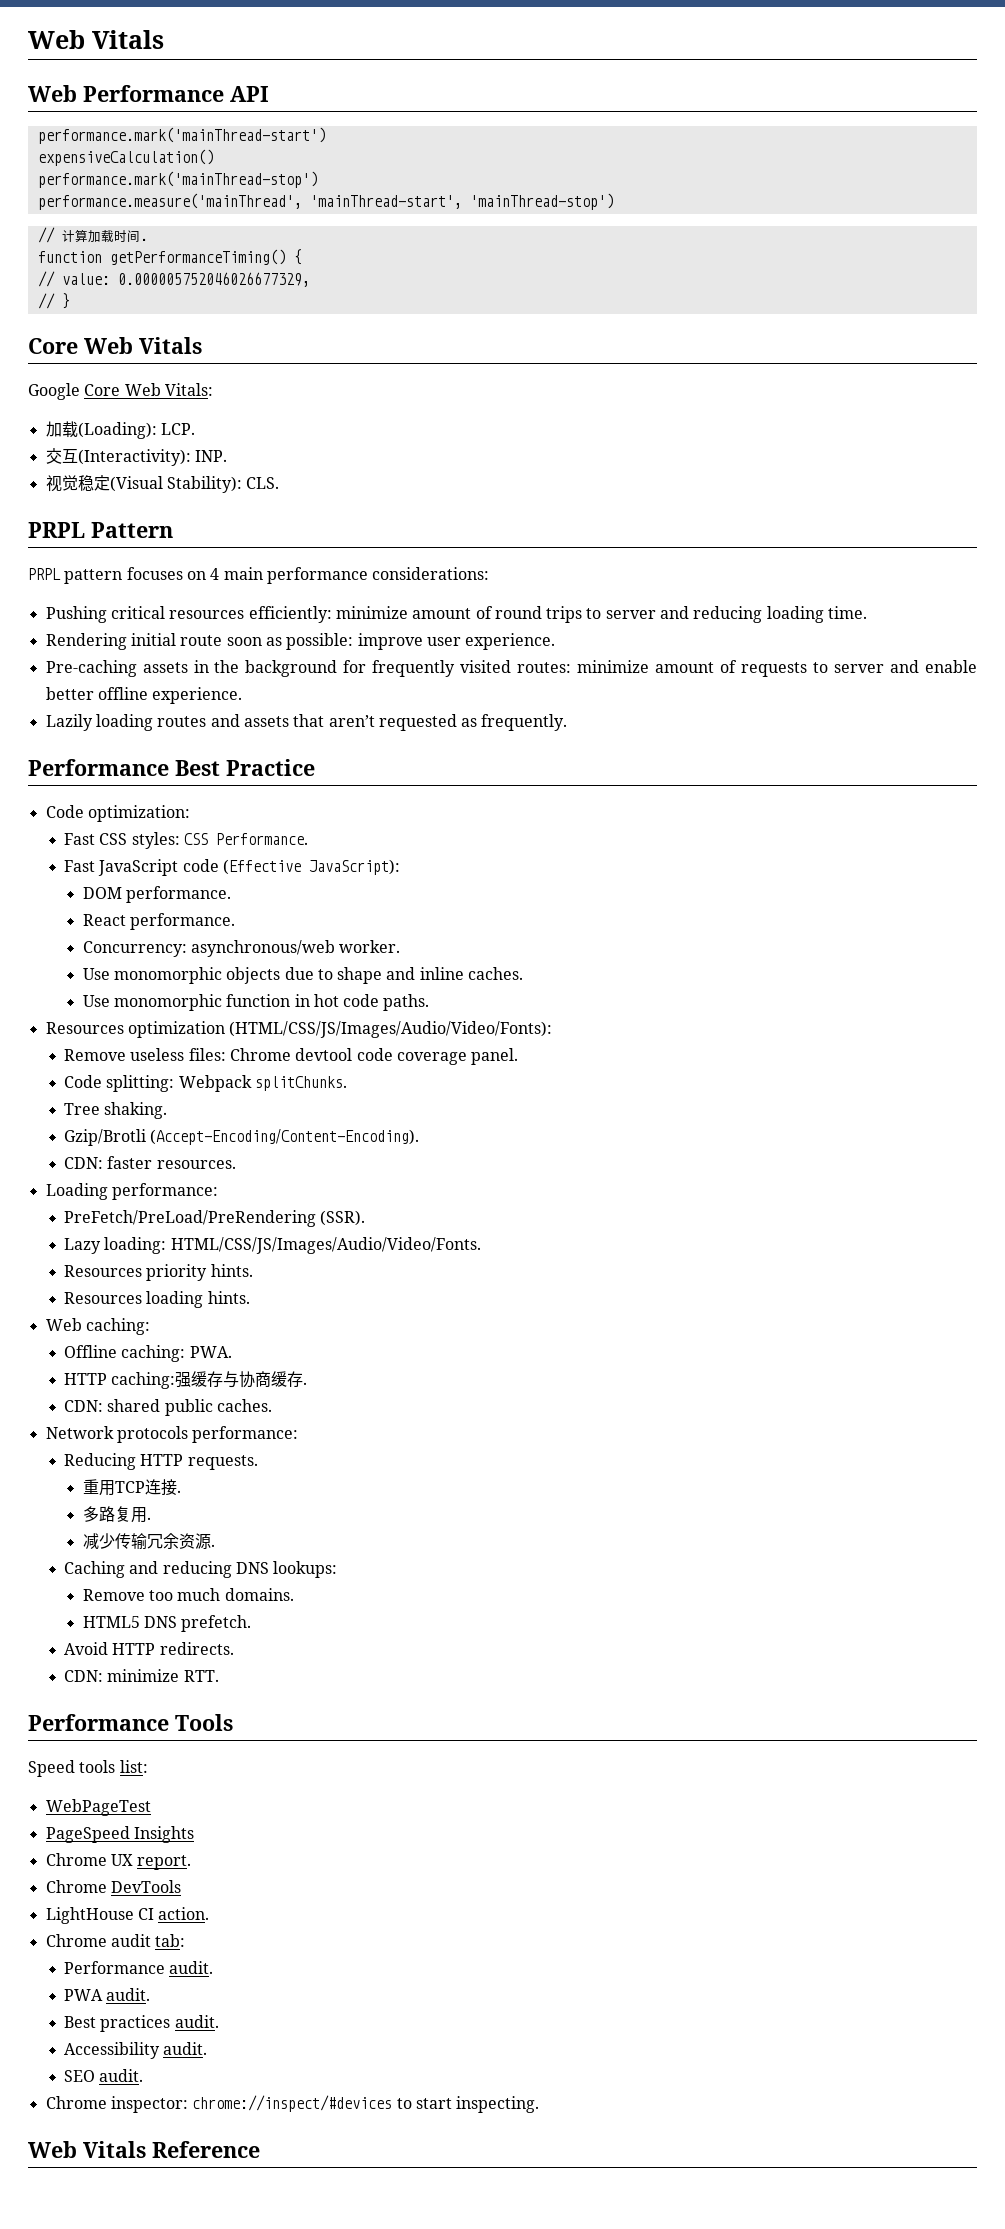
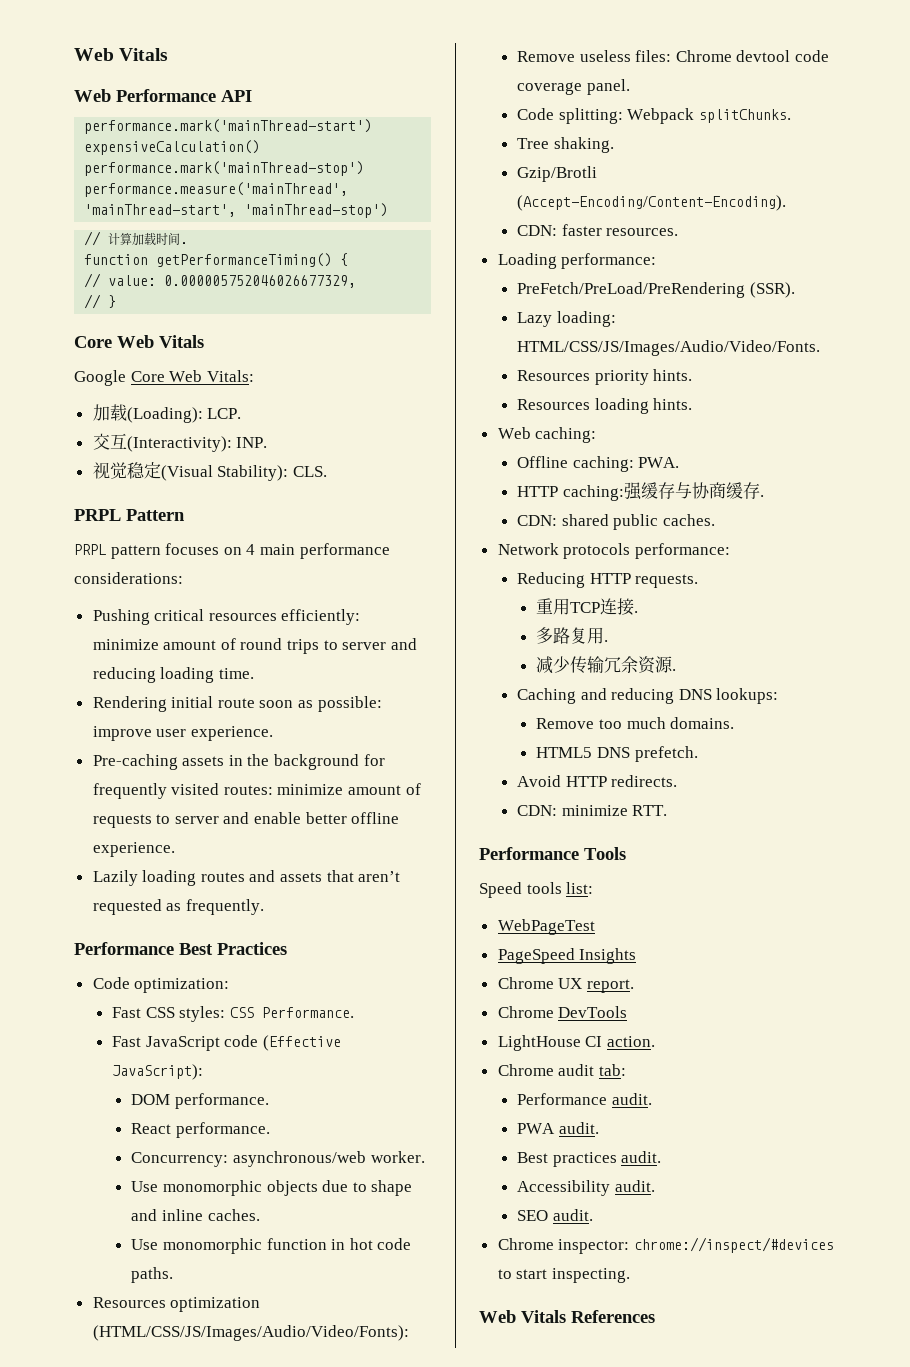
[226,759,315,776] Practice -> [217,942,287,955] Practices
[152,2141,260,2158] Reference -> [571,1310,655,1323] References

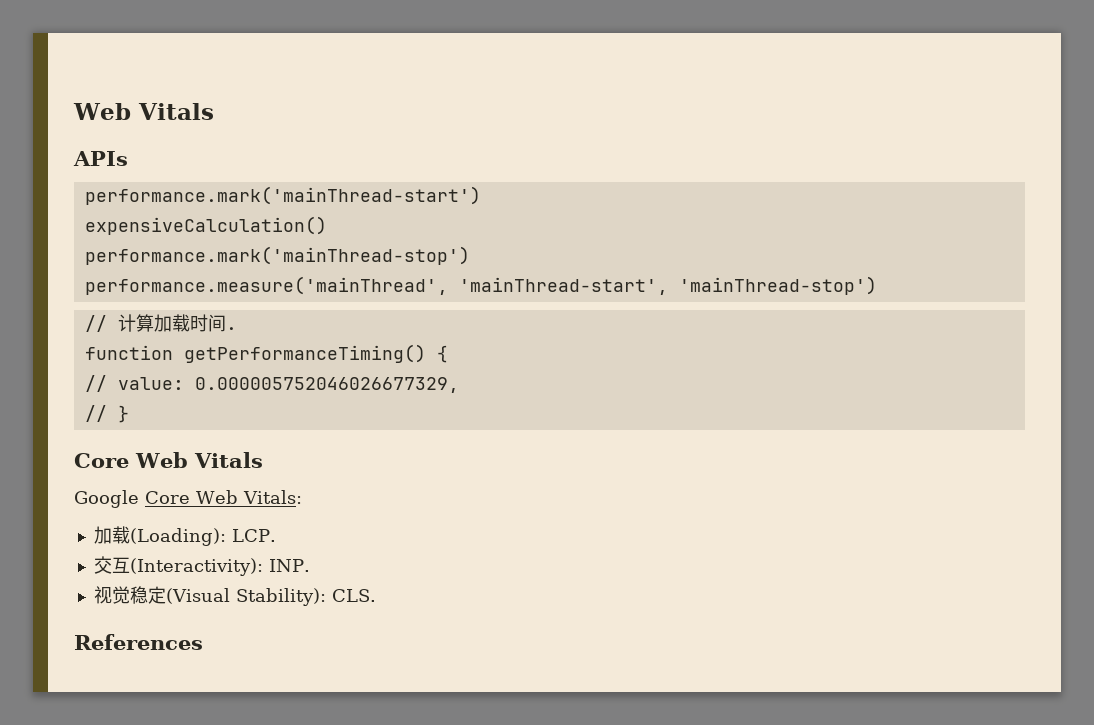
[74,48,169,61] [74,89,252,102] Web Vitals // Web Performance API -> [73,103,214,120] [73,151,128,166] Web Vitals // APIs
[74,509,185,521] [74,543,390,559] [74,572,183,584] [92,609,361,625] [92,638,417,654] [92,667,254,683] [92,696,382,712] [92,726,273,741] [92,754,385,770] [92,783,421,799] [92,812,400,828] [92,842,175,857] [92,870,401,886] [92,899,264,915] [74,942,287,955] [92,977,230,993] [112,1006,354,1022] [112,1035,341,1051] [112,1064,204,1080] [131,1093,269,1109] [131,1122,270,1138] [131,1151,425,1167] [131,1180,413,1196] [131,1209,260,1221] [131,1238,412,1254] [131,1267,174,1283] [92,1297,261,1312] [92,1325,409,1341] [517,50,829,62] [517,79,630,95] [517,108,791,124] [517,137,614,153] [517,166,598,182] [517,195,787,211] [517,224,679,236] [497,253,657,269] [517,282,795,298] [517,311,616,327] [517,340,821,356] [517,369,693,385] [517,398,693,414] [497,427,597,443] [517,456,680,472] [517,482,764,501] [517,514,715,530] [497,543,730,559] [517,572,699,588] [536,598,639,616] [536,627,609,644] [536,656,677,674] [517,688,779,704] [536,717,735,729] [536,746,698,762] [517,775,678,787] [517,805,668,816] [479,847,626,860] [479,882,594,898] [497,919,595,935] [497,948,637,964] [497,977,634,993] [497,1006,628,1018] [497,1035,655,1051] [497,1064,626,1076] [517,1093,652,1105] [517,1122,599,1134] [517,1151,662,1167] [517,1180,655,1196] [517,1209,593,1221] [497,1237,834,1254] [497,1268,630,1283] [479,1310,566,1323] PRPL Pattern // PRPL pattern focuses on 4 main performance considerations: // Pushing critical resources efficiently: minimize amount of round trips to server and reducing loading time. // Rendering initial route soon as possible: improve user experience. // Pre-caching assets in the background for frequently visited routes: minimize amount of requests to server and enable better offline experience. // Lazily loading routes and assets that aren’t requested as frequently. // Performance Best Practices // Code optimization: // Fast CSS styles: CSS Performance. // Fast JavaScript code (Effective JavaScript): // DOM performance. // React performance. // Concurrency: asynchronous/web worker. // Use monomorphic objects due to shape and inline caches. // Use monomorphic function in hot code paths. // Resources optimization (HTML/CSS/JS/Images/Audio/Video/Fonts): // Remove useless files: Chrome devtool code coverage panel. // Code splitting: Webpack splitChunks. // Tree shaking. // Gzip/Brotli (Accept-Encoding/Content-Encoding). // CDN: faster resources. // Loading performance: // PreFetch/PreLoad/PreRendering (SSR). // Lazy loading: HTML/CSS/JS/Images/Audio/Video/Fonts. // Resources priority hints. // Resources loading hints. // Web caching: // Offline caching: PWA. // HTTP caching:强缓存与协商缓存. // CDN: shared public caches. // Network protocols performance: // Reducing HTTP requests. // 重用TCP连接. // 多路复用. // 减少传输冗余资源. // Caching and reducing DNS lookups: // Remove too much domains. // HTML5 DNS prefetch. // Avoid HTTP redirects. // CDN: minimize RTT. // Performance Tools // Speed tools list: // WebPageTest // PageSpeed Insights // Chrome UX report. // Chrome DevTools // LightHouse CI action. // Chrome audit tab: // Performance audit. // PWA audit. // Best practices audit. // Accessibility audit. // SEO audit. // Chrome inspector: chrome://inspect/#devices to start inspecting. // Web Vitals -> (376, 595) none

